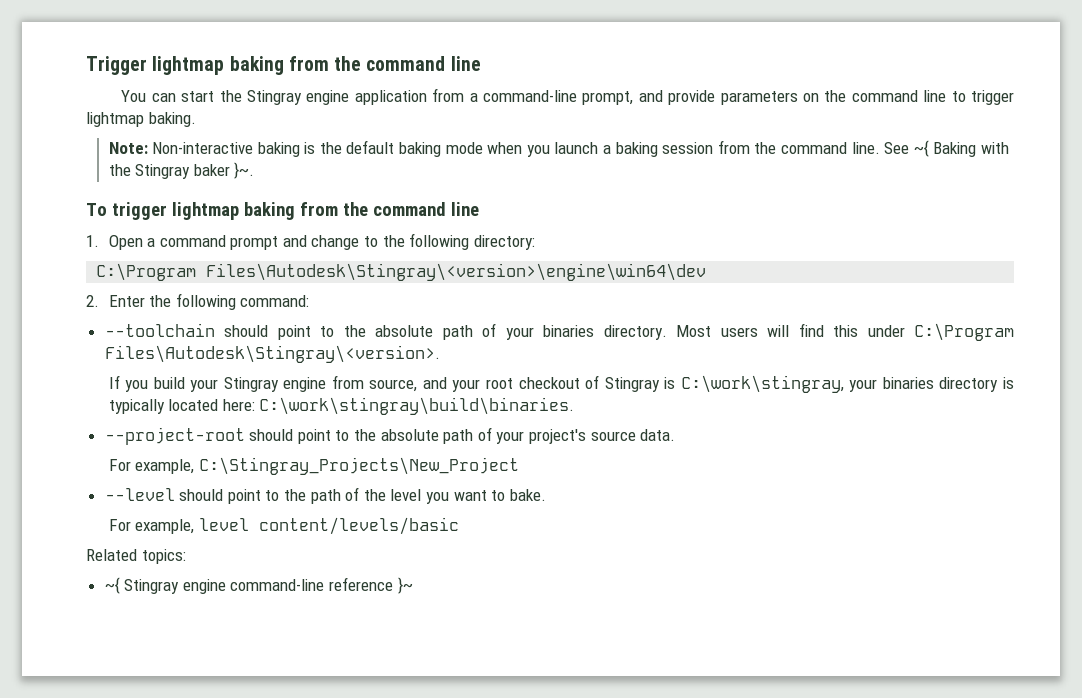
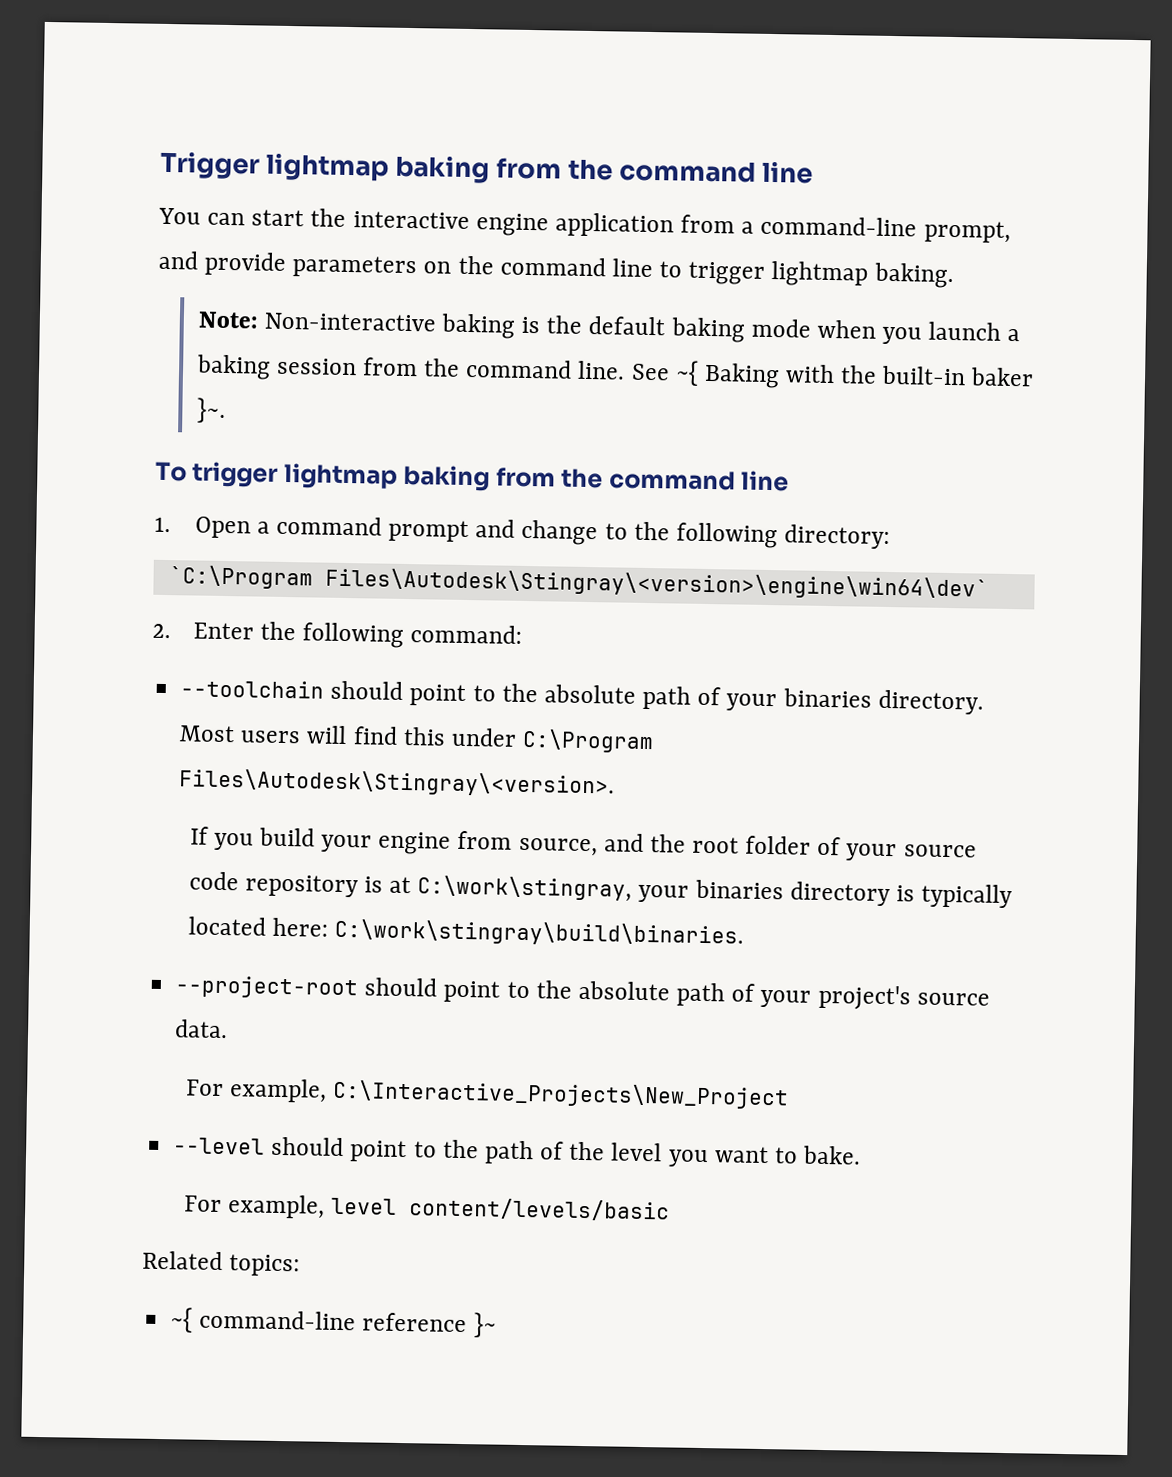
[246,90,302,105] Stingray -> [352,211,470,229] interactive
[135,164,191,179] Stingray -> [881,365,967,386] built-in
[96,263,707,281] C:\Program Files\Autodesk\Stingray\<version>\engine\win64\dev -> [168,565,989,601] `C:\Program Files\Autodesk\Stingray\<version>\engine\win64\dev`
[223,377,279,392] Stingray -> (373, 843) none
[452,375,676,392] your root checkout of Stingray is -> [649,834,977,862] [188,871,412,898] the root folder of your source code repository is at
[198,457,519,475] C:\Stingray_Projects\New_Project -> [331,1079,789,1110] C:\Interactive_Projects\New_Project
[124,579,226,594] Stingray engine -> (194, 1320) none

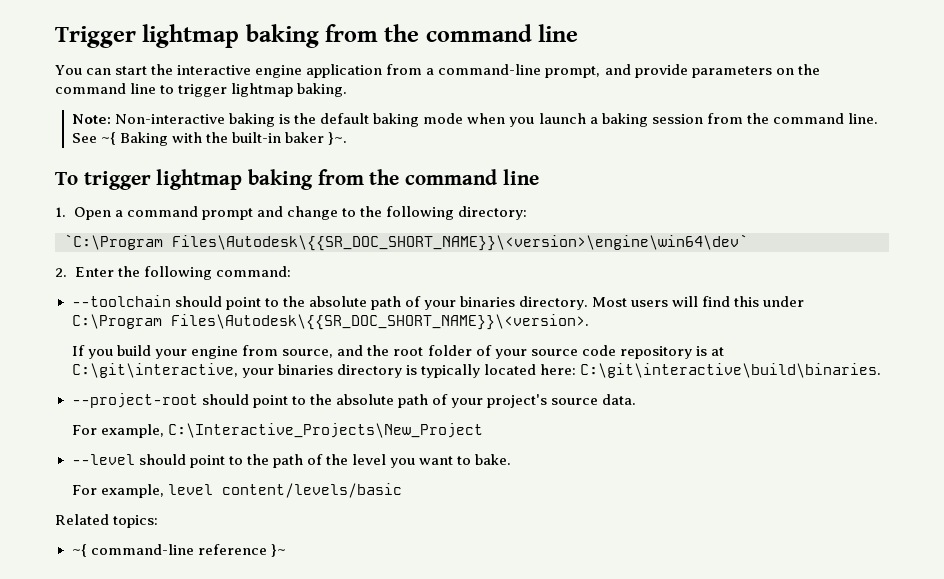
[324,567,989,601] Files\Autodesk\Stingray\<version>\engine\win64\dev` -> [172,234,748,251] Files\Autodesk\{{SR_DOC_SHORT_NAME}}\<version>\engine\win64\dev`
[179,768,616,798] Files\Autodesk\Stingray\<version>. -> [170,314,589,330] Files\Autodesk\{{SR_DOC_SHORT_NAME}}\<version>.
[417,875,633,902] C:\work\stingray, -> [72,363,239,378] C:\git\interactive,
[333,918,744,948] C:\work\stingray\build\binaries. -> [580,363,882,378] C:\git\interactive\build\binaries.

